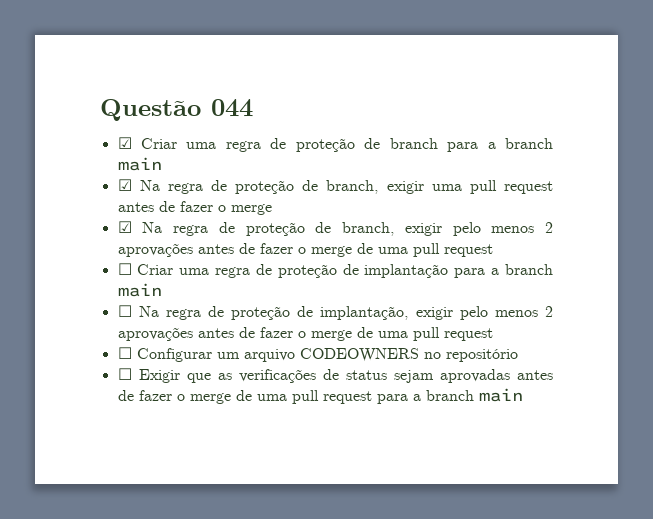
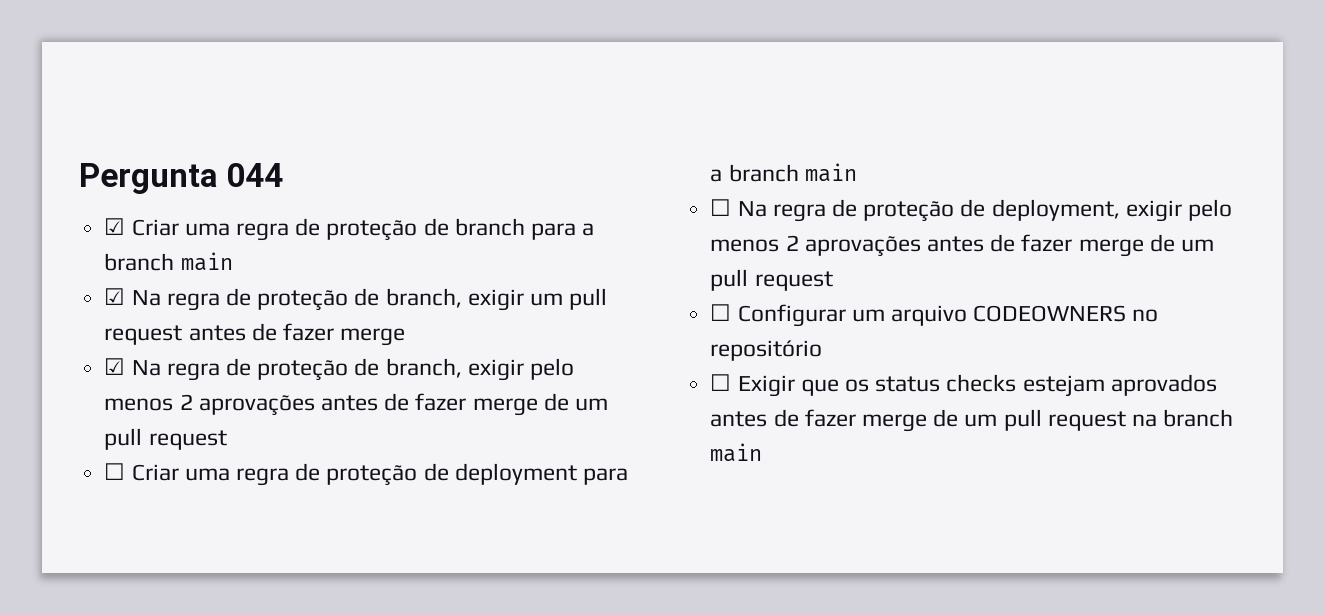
[100,99,201,121] Questão -> [79,163,217,194] Pergunta
[431,184,462,191] uma -> [529,293,563,306] um
[217,205,226,212] o -> (334, 332) none
[297,243,408,257] o merge de uma -> [472,393,608,416] merge de um
[364,264,449,278] implantação -> [454,463,577,485] deployment
[320,306,553,320] [117,327,408,341] implantação, exigir pelo menos 2 aprovações antes de fazer o merge de uma -> [991,199,1232,222] [710,234,1214,257] deployment, exigir pelo menos 2 aprovações antes de fazer merge de um
[217,369,553,383] [117,390,421,404] as verificações de status sejam aprovadas antes de fazer o merge de uma pull request para a -> [844,374,1217,397] [710,409,1157,432] os status checks estejam aprovados antes de fazer merge de um pull request na

